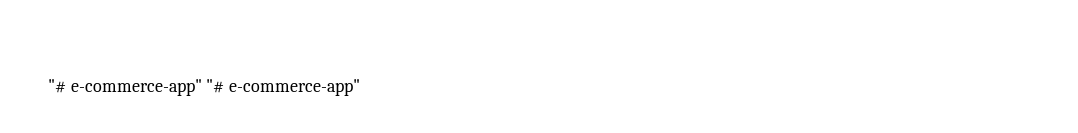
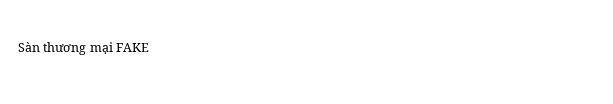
[48,79,361,96] "# e-commerce-app" "# e-commerce-app" -> [18,42,150,55] Sàn thương mại FAKE

